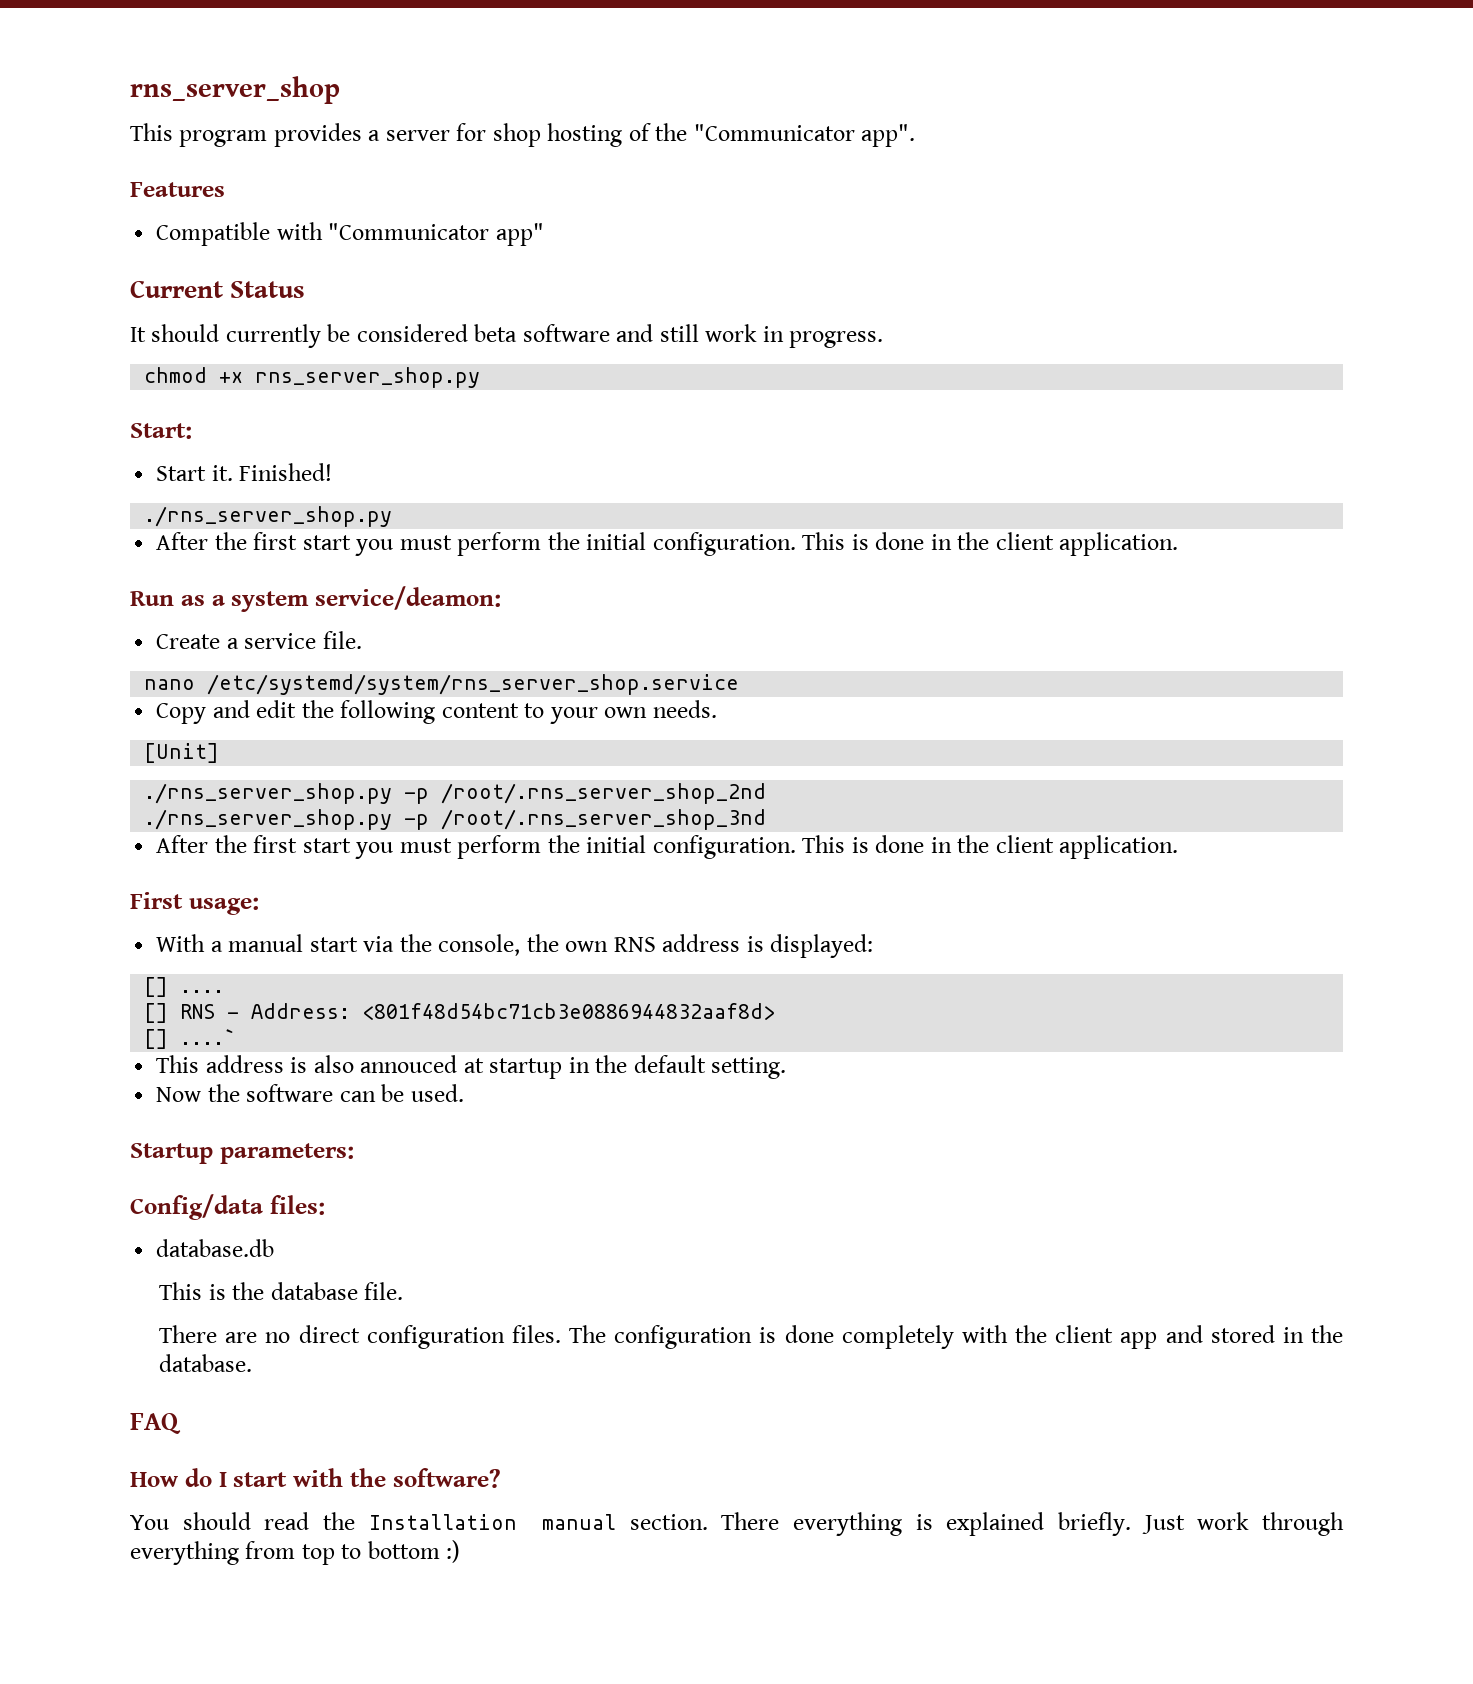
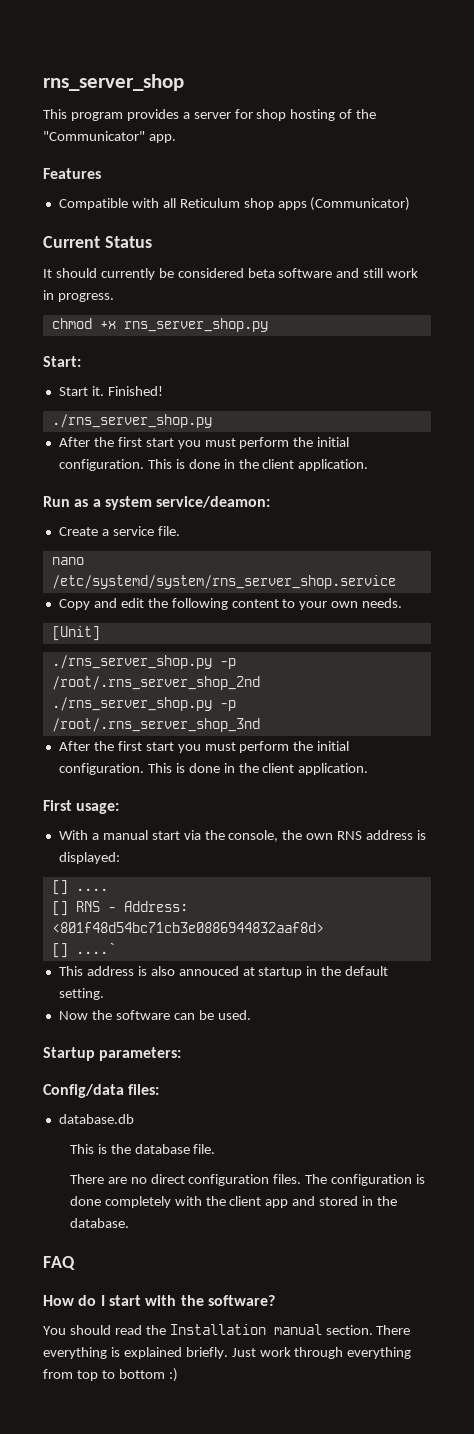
[693,124,916,147] "Communicator app". -> [43,131,176,143] "Communicator" app.
[328,223,544,246] "Communicator app" -> [162,197,411,211] all Reticulum shop apps (Communicator)

